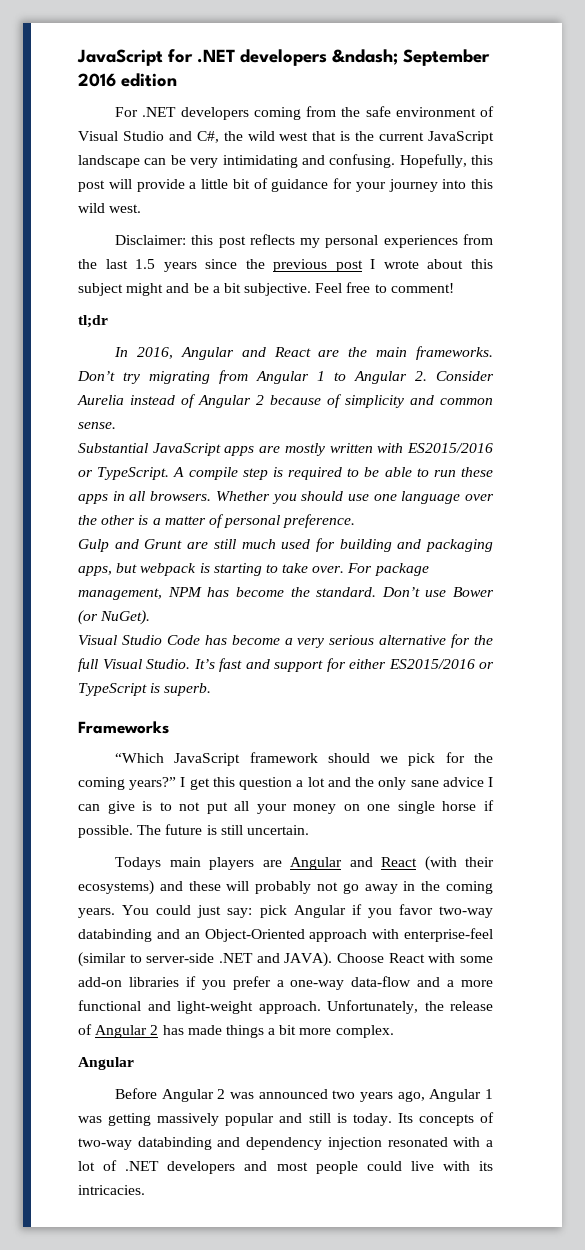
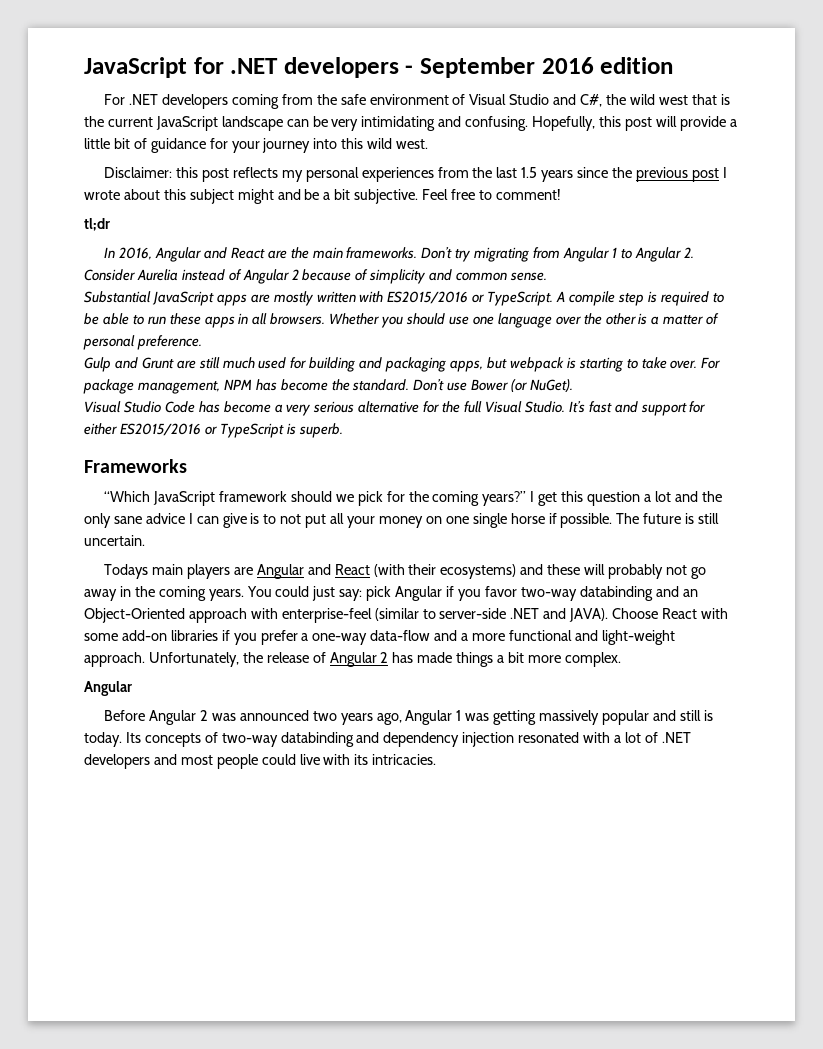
[332,49,398,65] &ndash; -> [405,65,414,74] -

